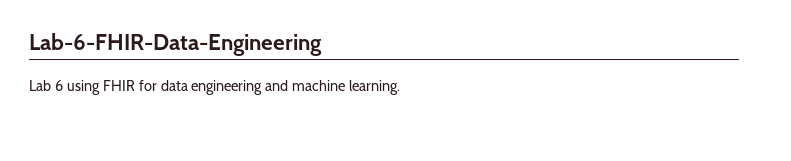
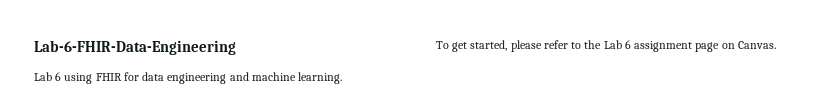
(401, 87) none -> [436,40,776,52] // To get started, please refer to the Lab 6 assignment page on Canvas.

